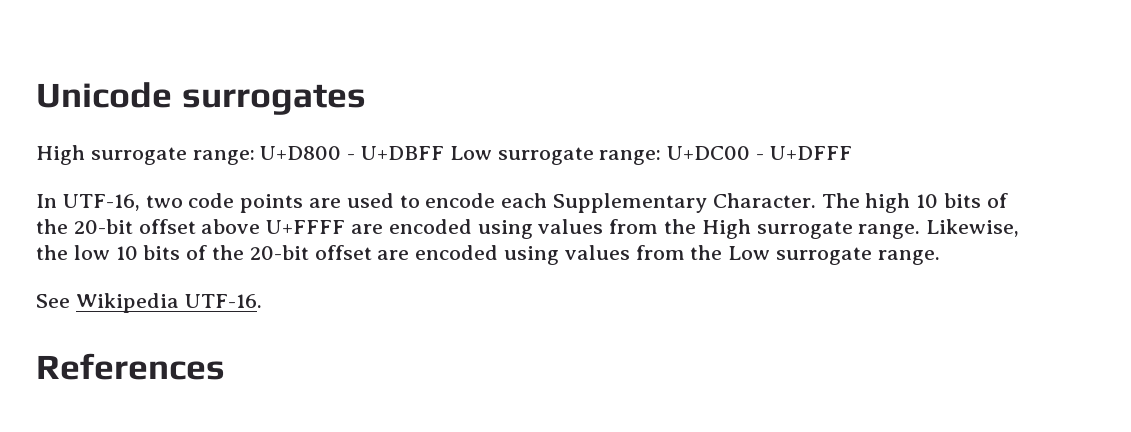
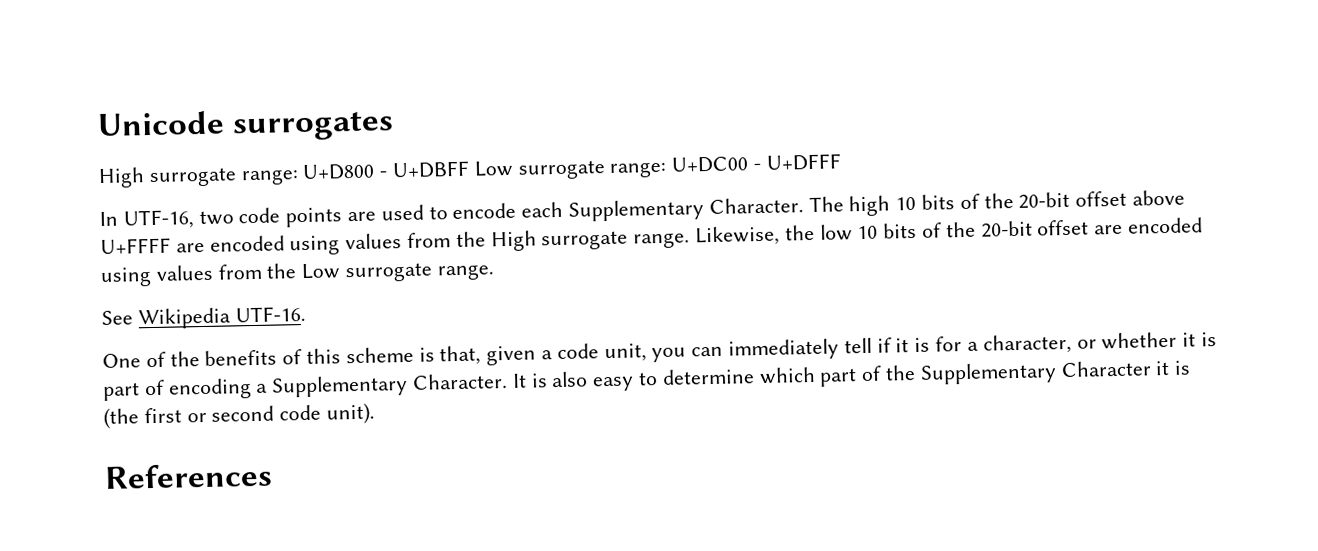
(262, 301) none -> [102,331,1217,368] [103,360,1192,401] [103,402,376,429] // One of the benefits of this scheme is that, given a code unit, you can immediately tell if it is for a character, or whether it is part of encoding a Supplementary Character. It is also easy to determine which part of the Supplementary Character it is (the first or second code unit).

